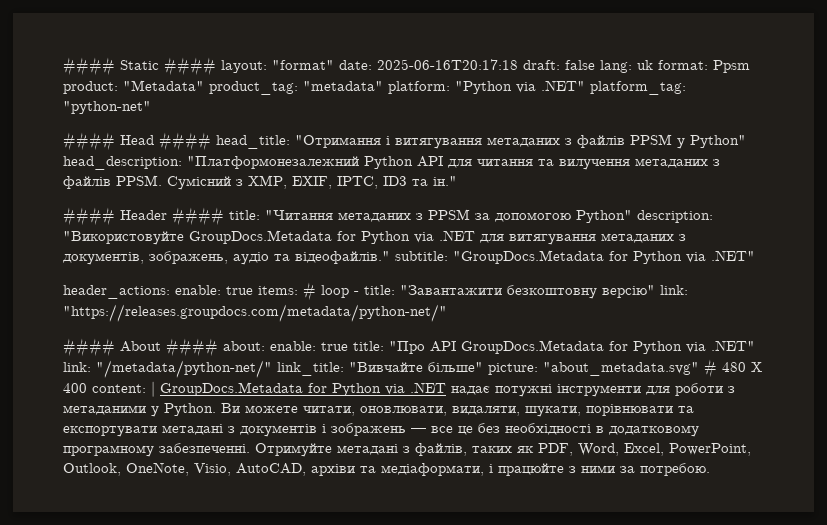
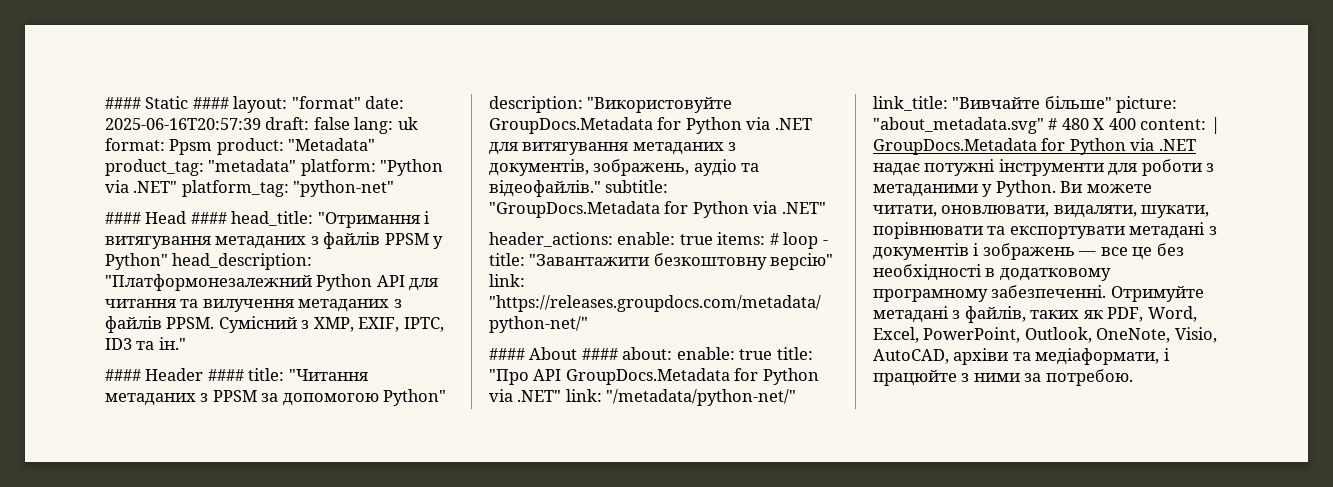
[377,59,518,70] 2025-06-16T20:17:18 -> [105,118,261,130] 2025-06-16T20:57:39

